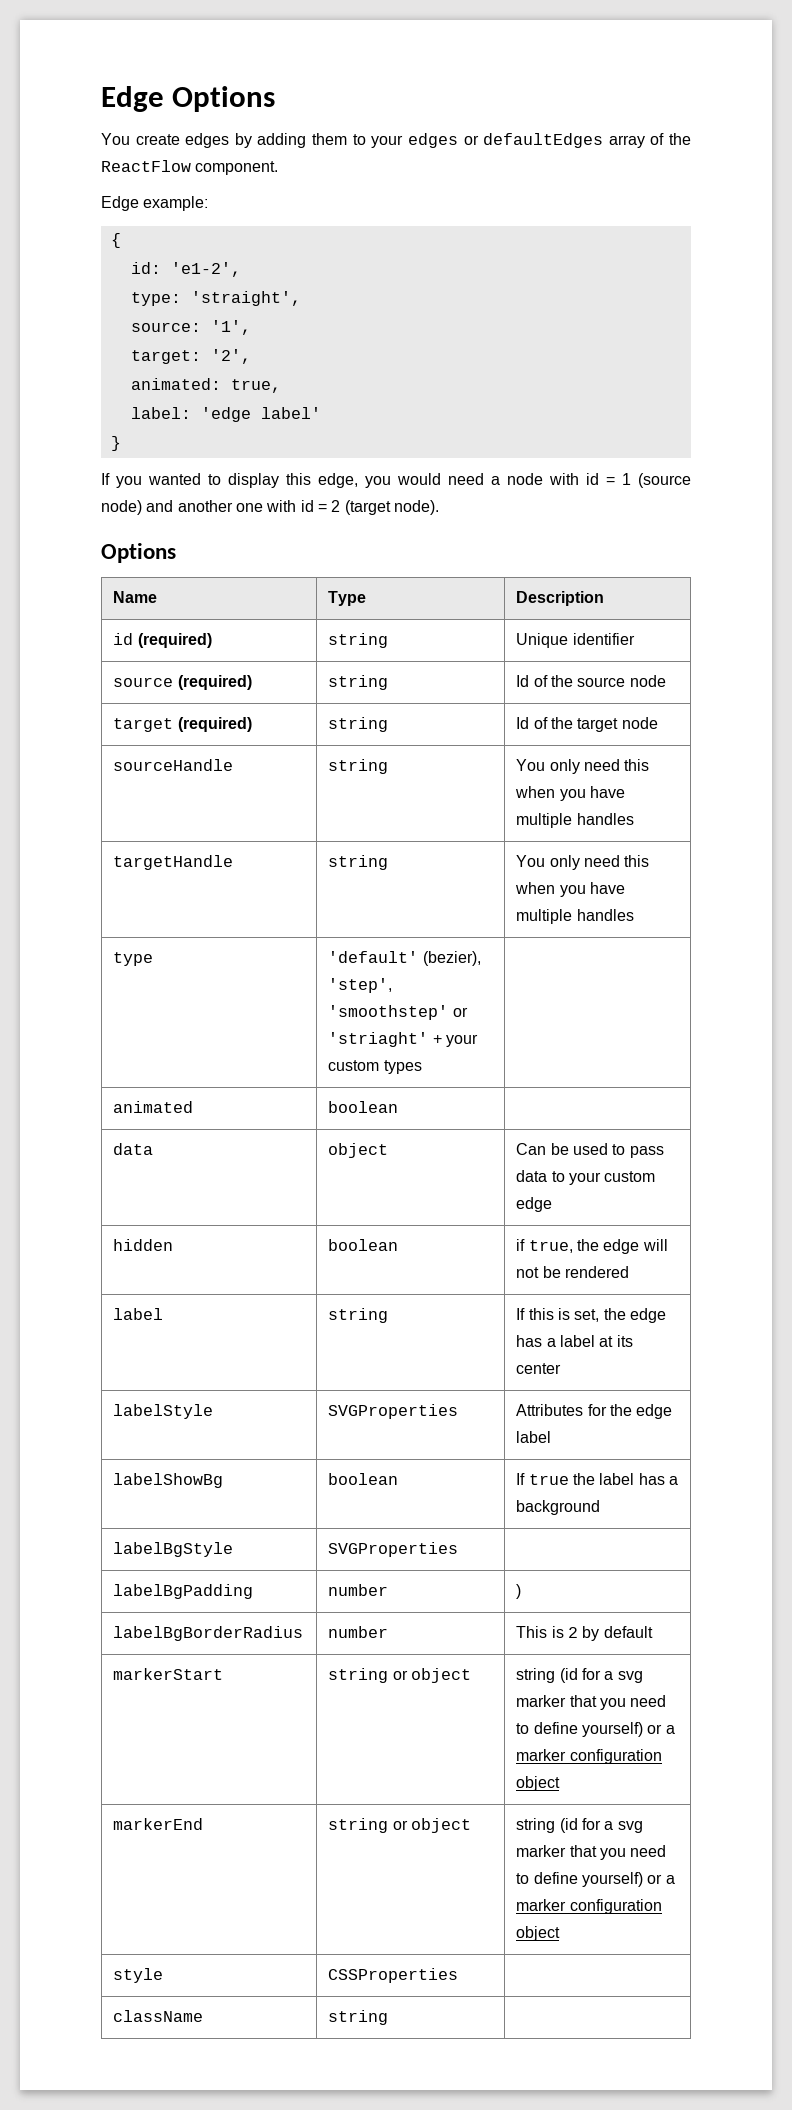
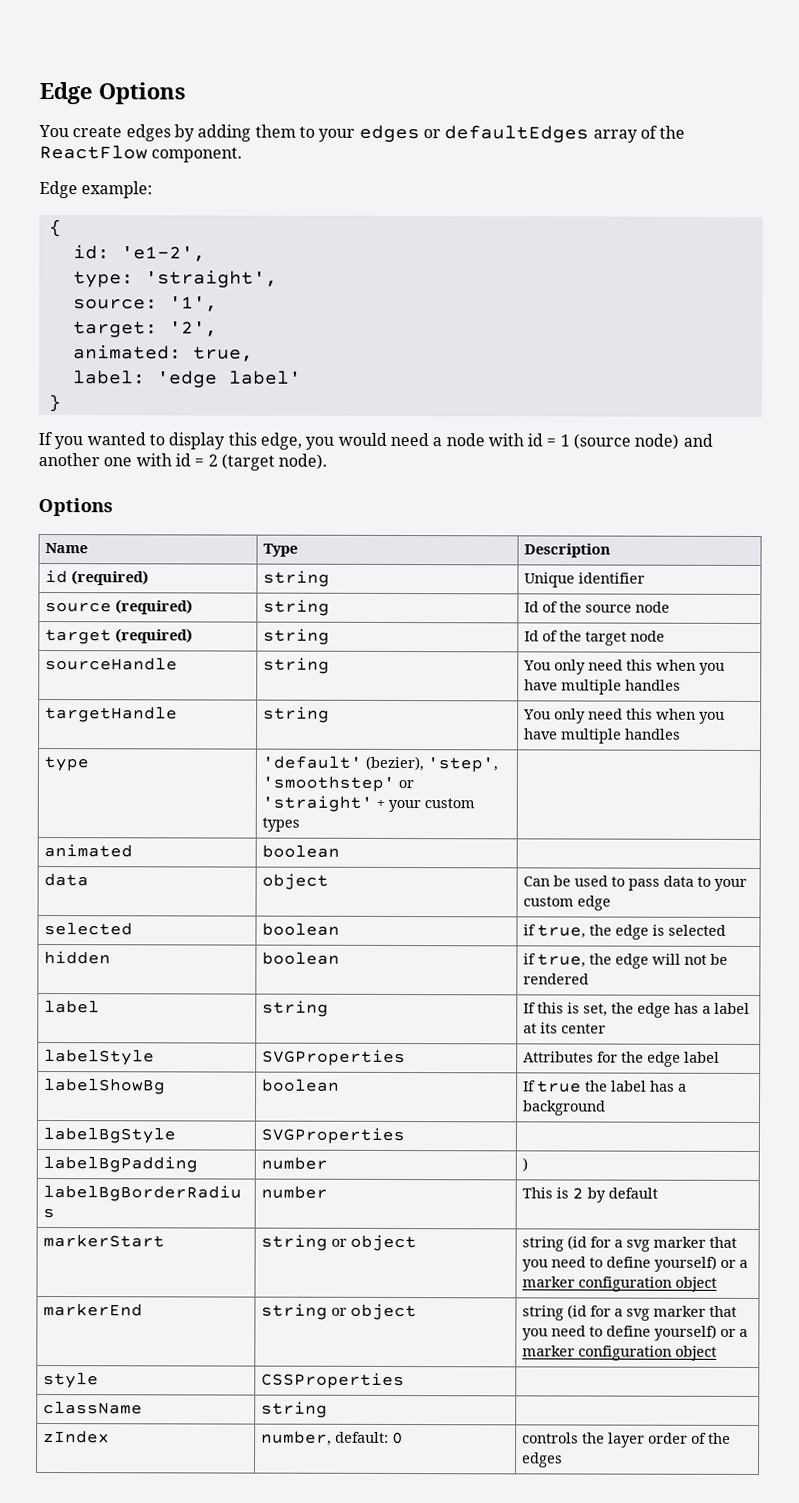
[328,1032,429,1047] 'striaght' -> [261,795,373,812] 'straight'
(553, 1204) none -> [43,922,133,936] [261,922,340,936] [522,924,726,940] // selected | boolean | if true, the edge is selected
(389, 2017) none -> [42,1430,110,1444] [260,1430,404,1446] [521,1432,731,1448] [521,1452,563,1468] // zIndex | number, default: 0 | controls the layer order of the edges

